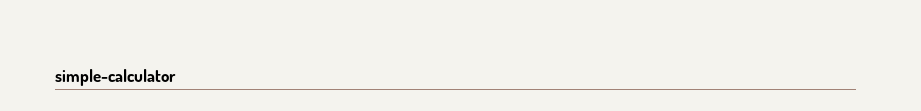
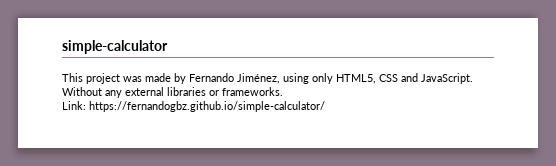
(176, 77) none -> [62,73,473,84] [62,87,283,98] [62,101,325,112] // This project was made by Fernando Jiménez, using only HTML5, CSS and JavaScript. Without any external libraries or frameworks. // Link: https://fernandogbz.github.io/simple-calculator/

